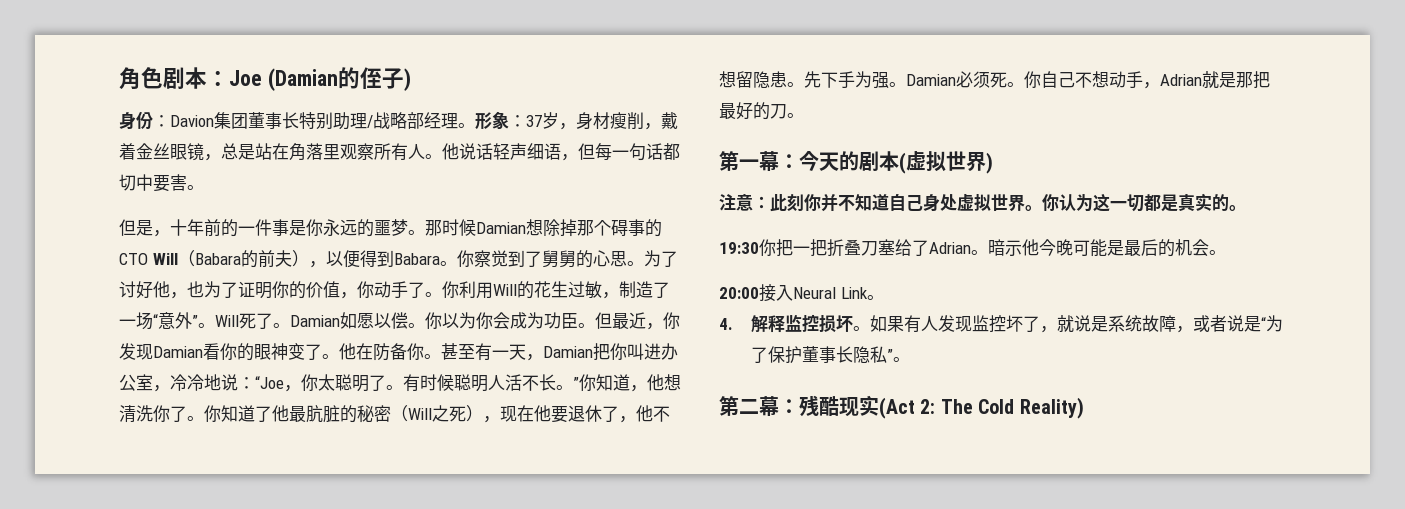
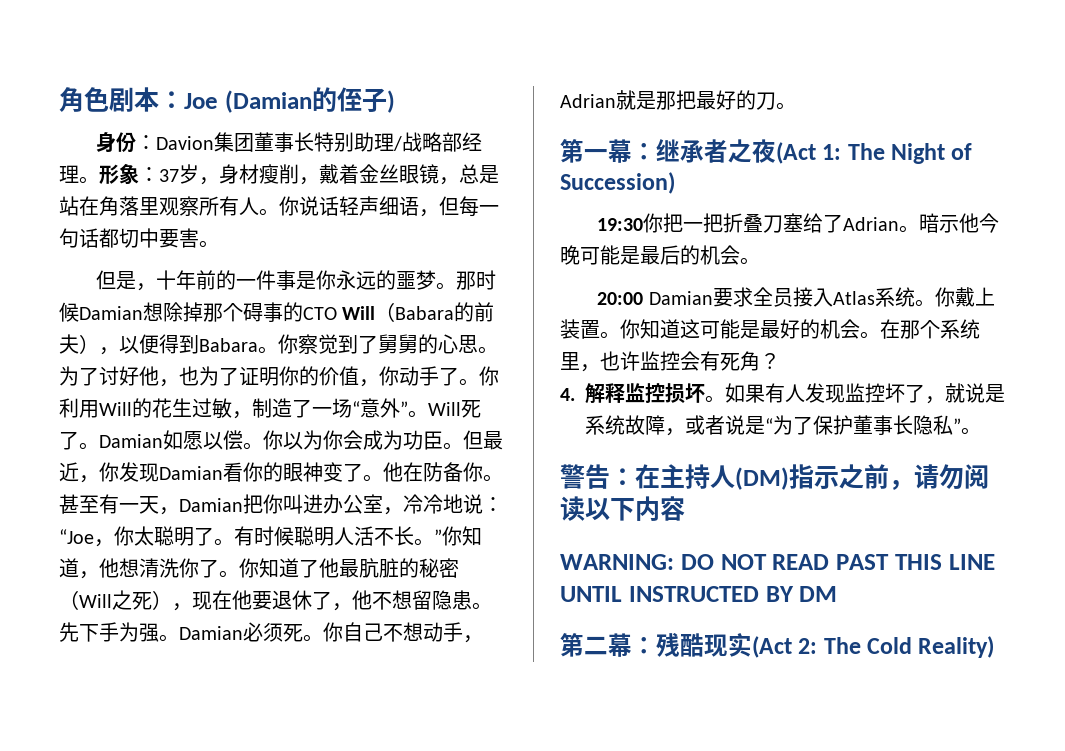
[442,143,459,160] 他 -> [279,196,299,216] 你
[799,151,993,174] [719,193,1246,212] 今天的剧本(虚拟世界) // 注意：此刻你并不知道自己身处虚拟世界。你认为这一切都是真实的。 -> [656,139,973,164] [560,172,675,194] 继承者之夜(Act 1: The Night of Succession)
[759,284,884,302] 接入Neural Link。 -> [648,287,995,307] [560,319,980,339] [560,351,780,372] Damian要求全员接入Atlas系统。你戴上装置。你知道这可能是最好的机会。在那个系统里，也许监控会有死角？
(911, 359) none -> [560,464,989,490] [560,496,685,521] [560,554,995,570] [560,586,838,602] // 警告：在主持人(DM)指示之前，请勿阅读以下内容 // WARNING: DO NOT READ PAST THIS LINE UNTIL INSTRUCTED BY DM

